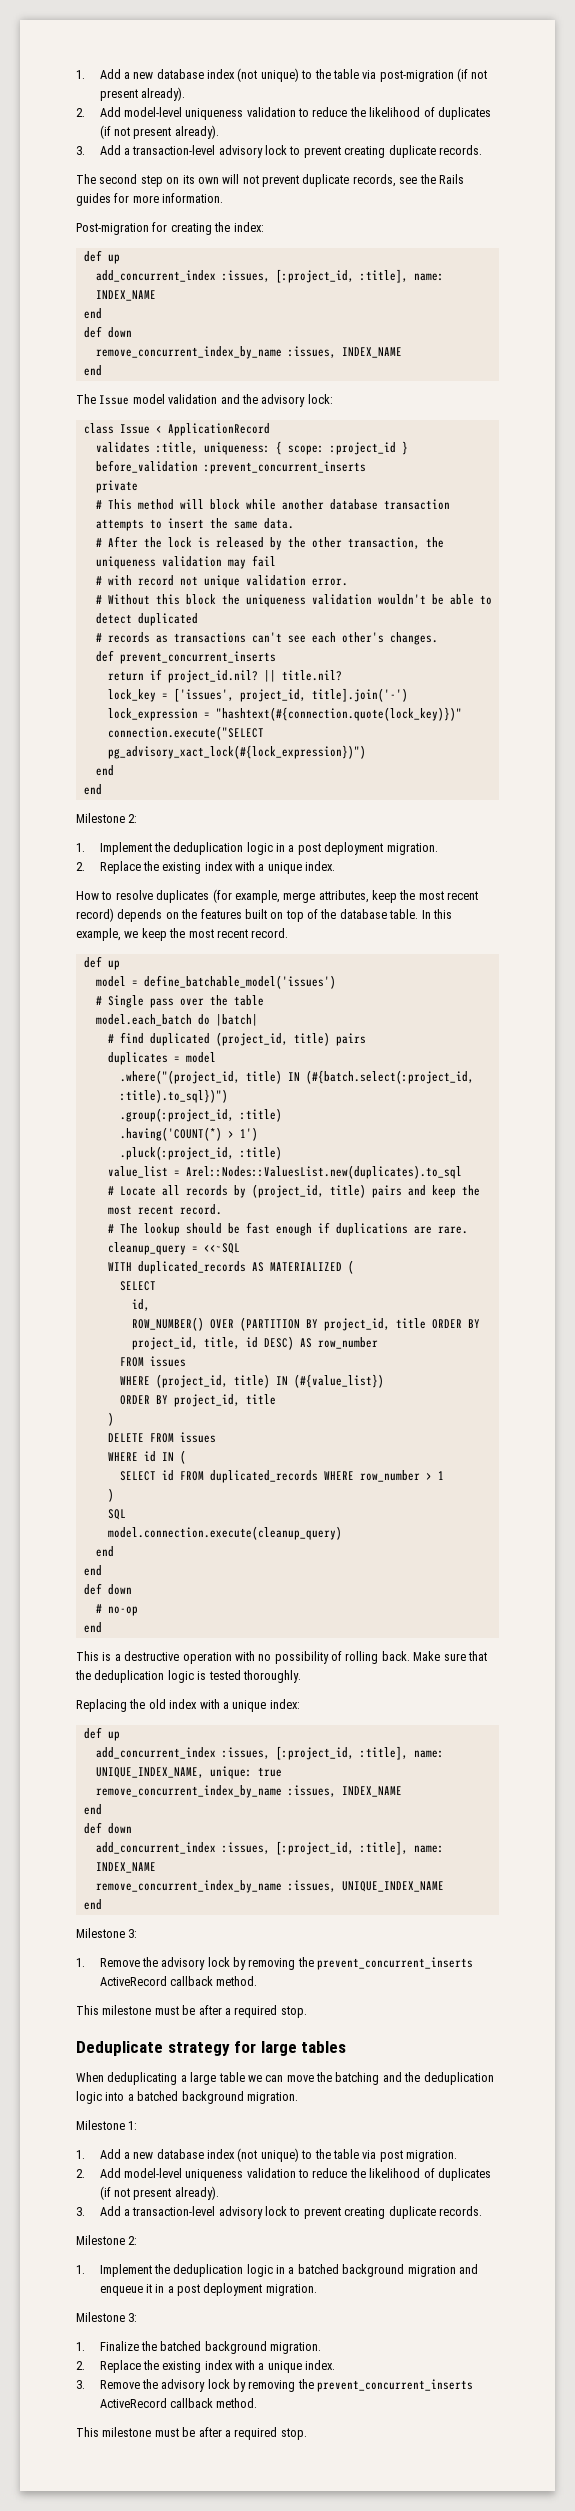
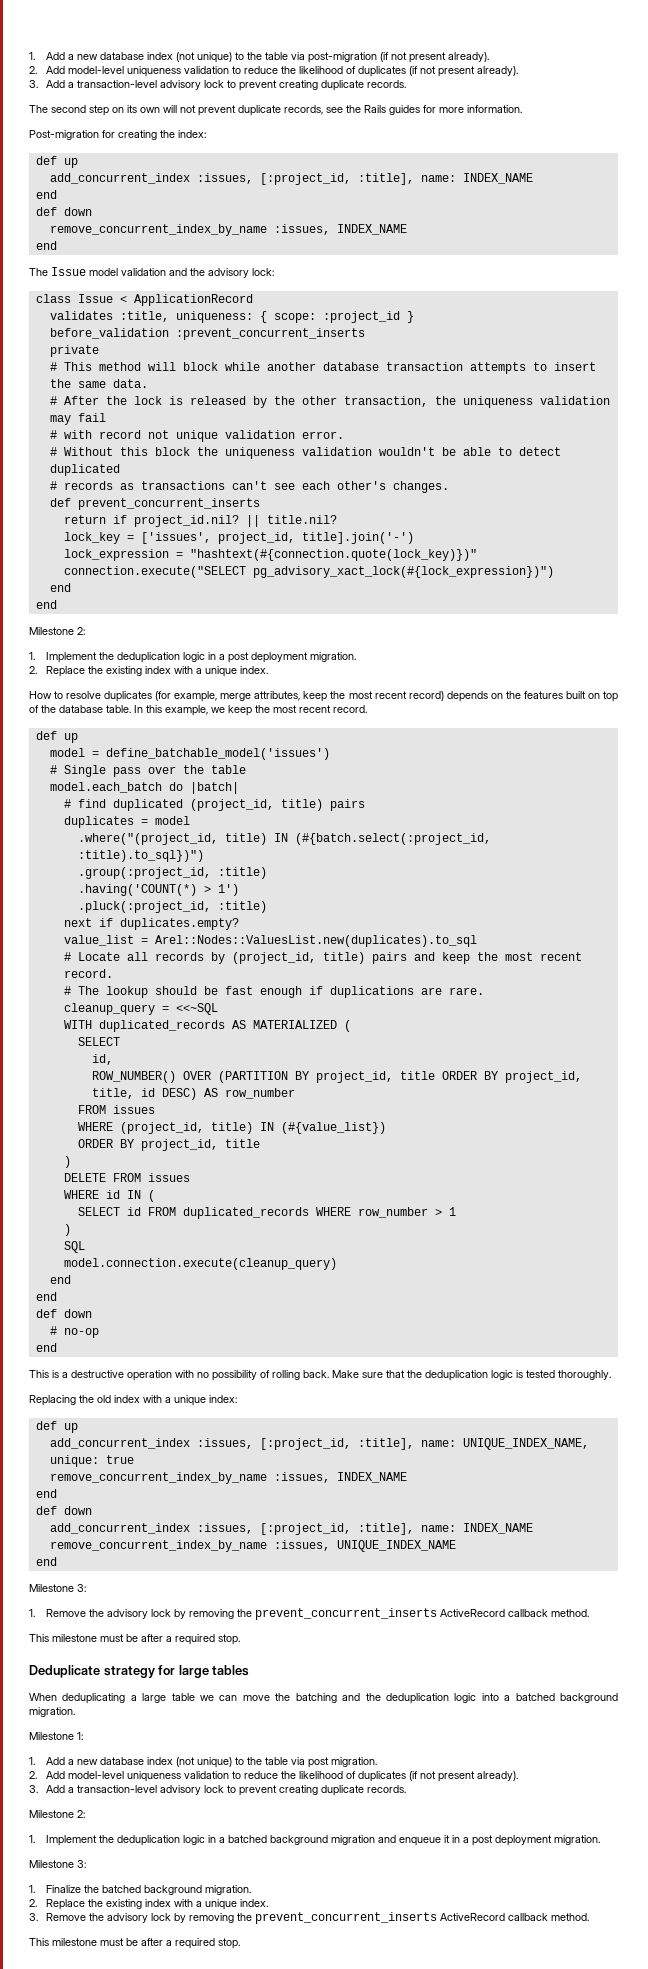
(282, 1153) none -> [63,918,239,930] // next if duplicates.empty?

